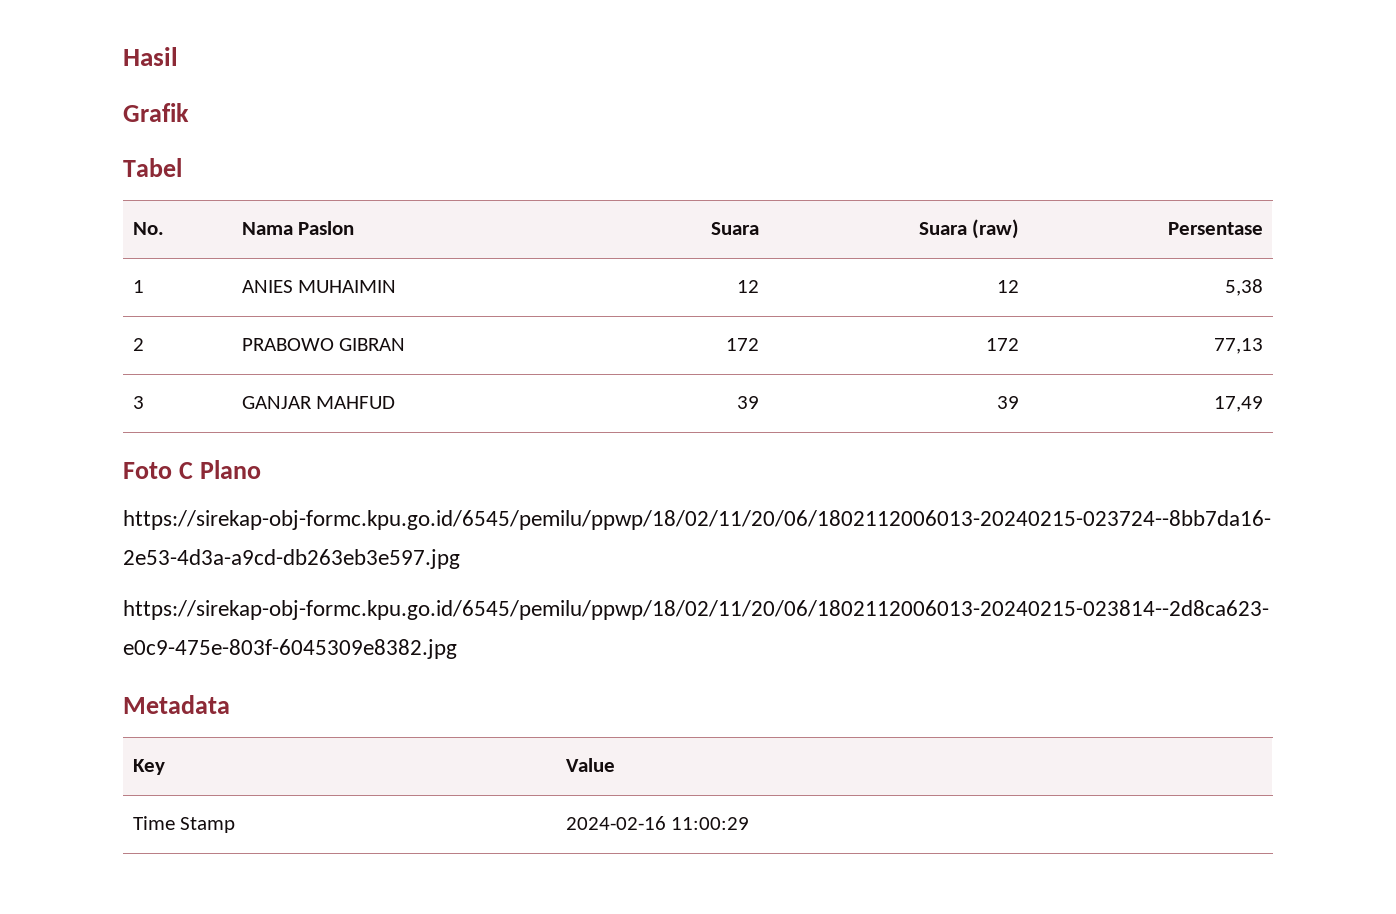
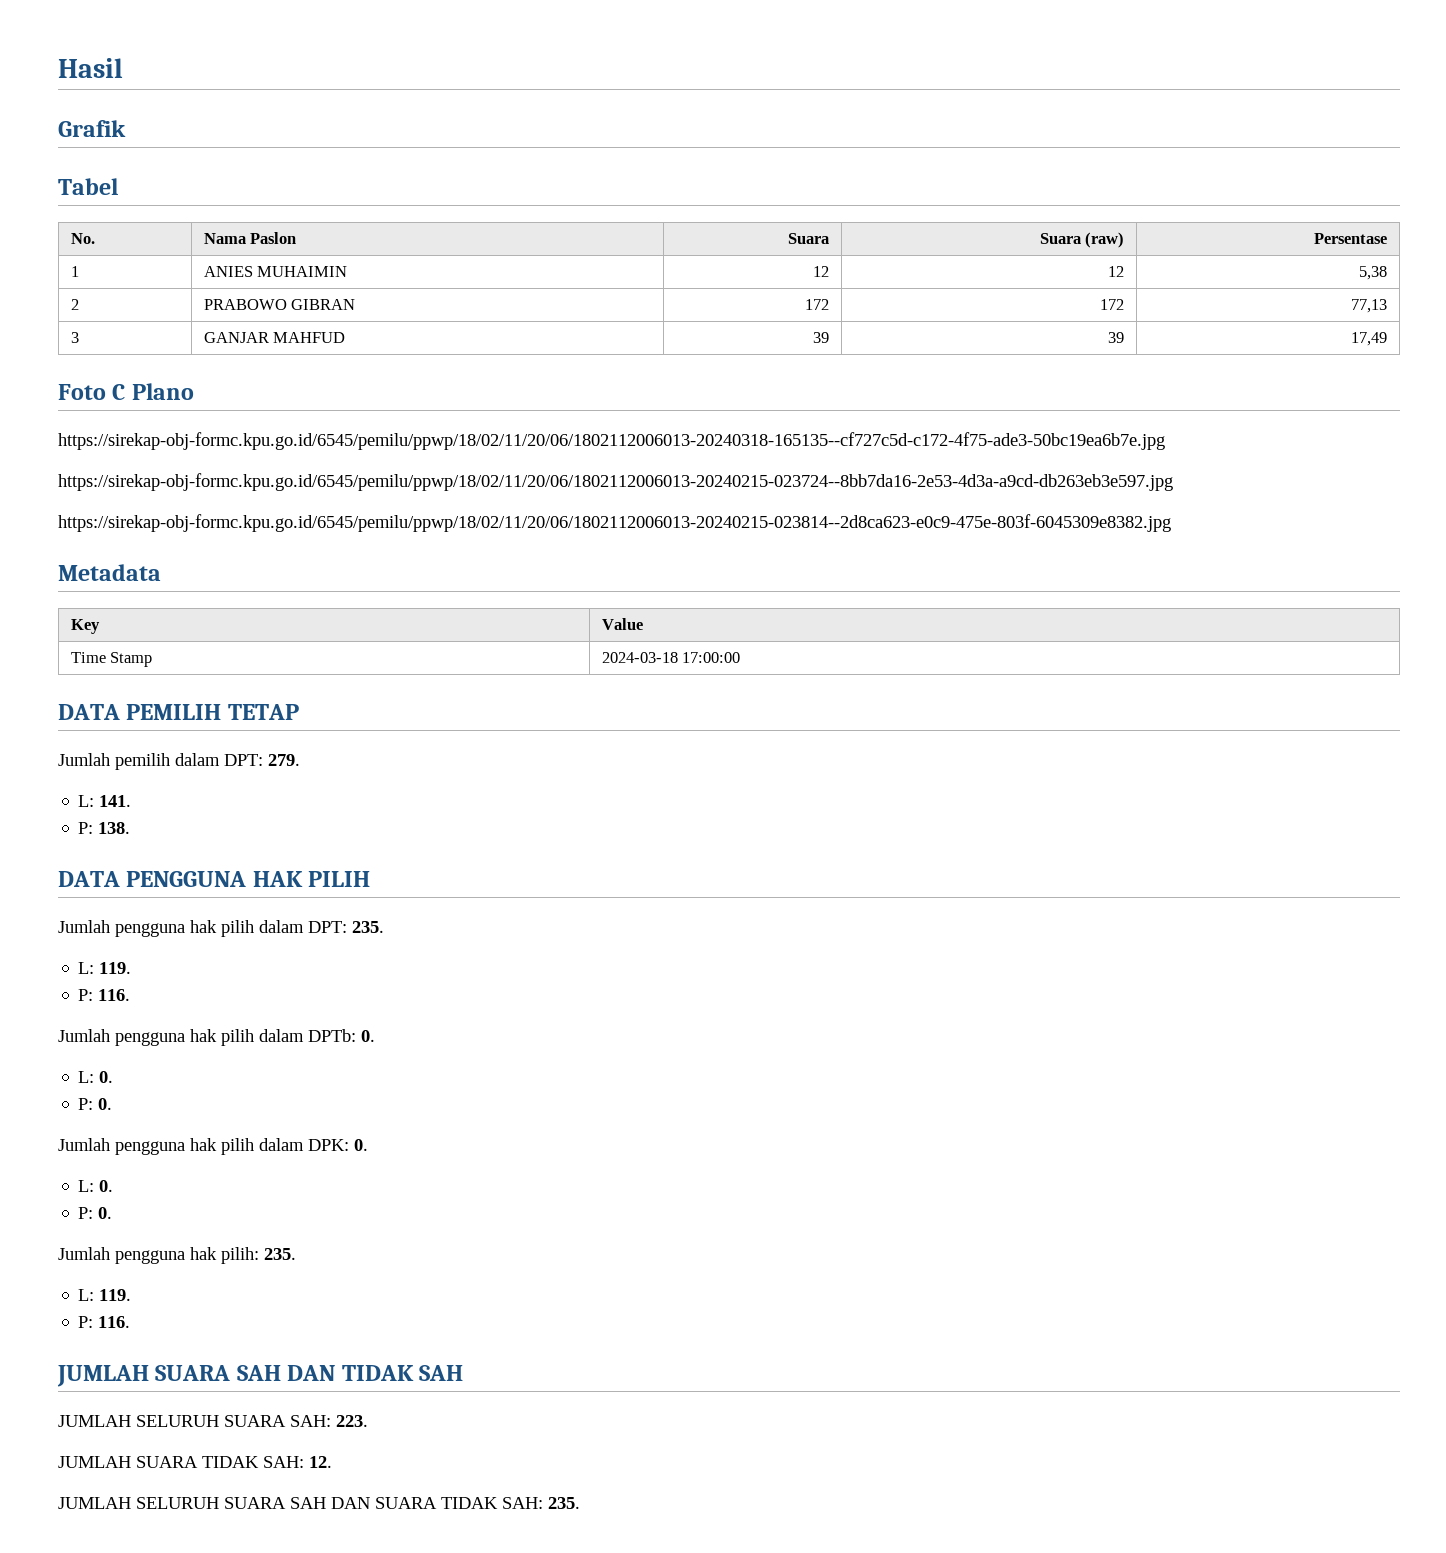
(261, 469) none -> [58,432,1165,450] // https://sirekap-obj-formc.kpu.go.id/6545/pemilu/ppwp/18/02/11/20/06/1802112006013-20240318-165135--cf727c5d-c172-4f75-ade3-50bc19ea6b7e.jpg
[565,816,750,830] 2024-02-16 11:00:29 -> [601,652,741,663] [58,704,299,720] [58,753,300,770] [78,795,132,807] [78,822,131,834] [58,871,371,887] [58,920,384,937] [78,962,132,974] [78,989,131,1001] [58,1029,375,1046] [78,1071,114,1083] [78,1098,113,1110] [58,1138,368,1155] [78,1180,114,1192] [78,1207,113,1219] [58,1247,296,1264] [78,1289,132,1301] [78,1316,131,1328] [57,1365,464,1387] [58,1415,368,1427] [58,1456,332,1468] [58,1497,580,1509] 2024-03-18 17:00:00 // DATA PEMILIH TETAP // Jumlah pemilih dalam DPT: 279. // L: 141. // P: 138. // DATA PENGGUNA HAK PILIH // Jumlah pengguna hak pilih dalam DPT: 235. // L: 119. // P: 116. // Jumlah pengguna hak pilih dalam DPTb: 0. // L: 0. // P: 0. // Jumlah pengguna hak pilih dalam DPK: 0. // L: 0. // P: 0. // Jumlah pengguna hak pilih: 235. // L: 119. // P: 116. // JUMLAH SUARA SAH DAN TIDAK SAH // JUMLAH SELURUH SUARA SAH: 223. // JUMLAH SUARA TIDAK SAH: 12. // JUMLAH SELURUH SUARA SAH DAN SUARA TIDAK SAH: 235.

